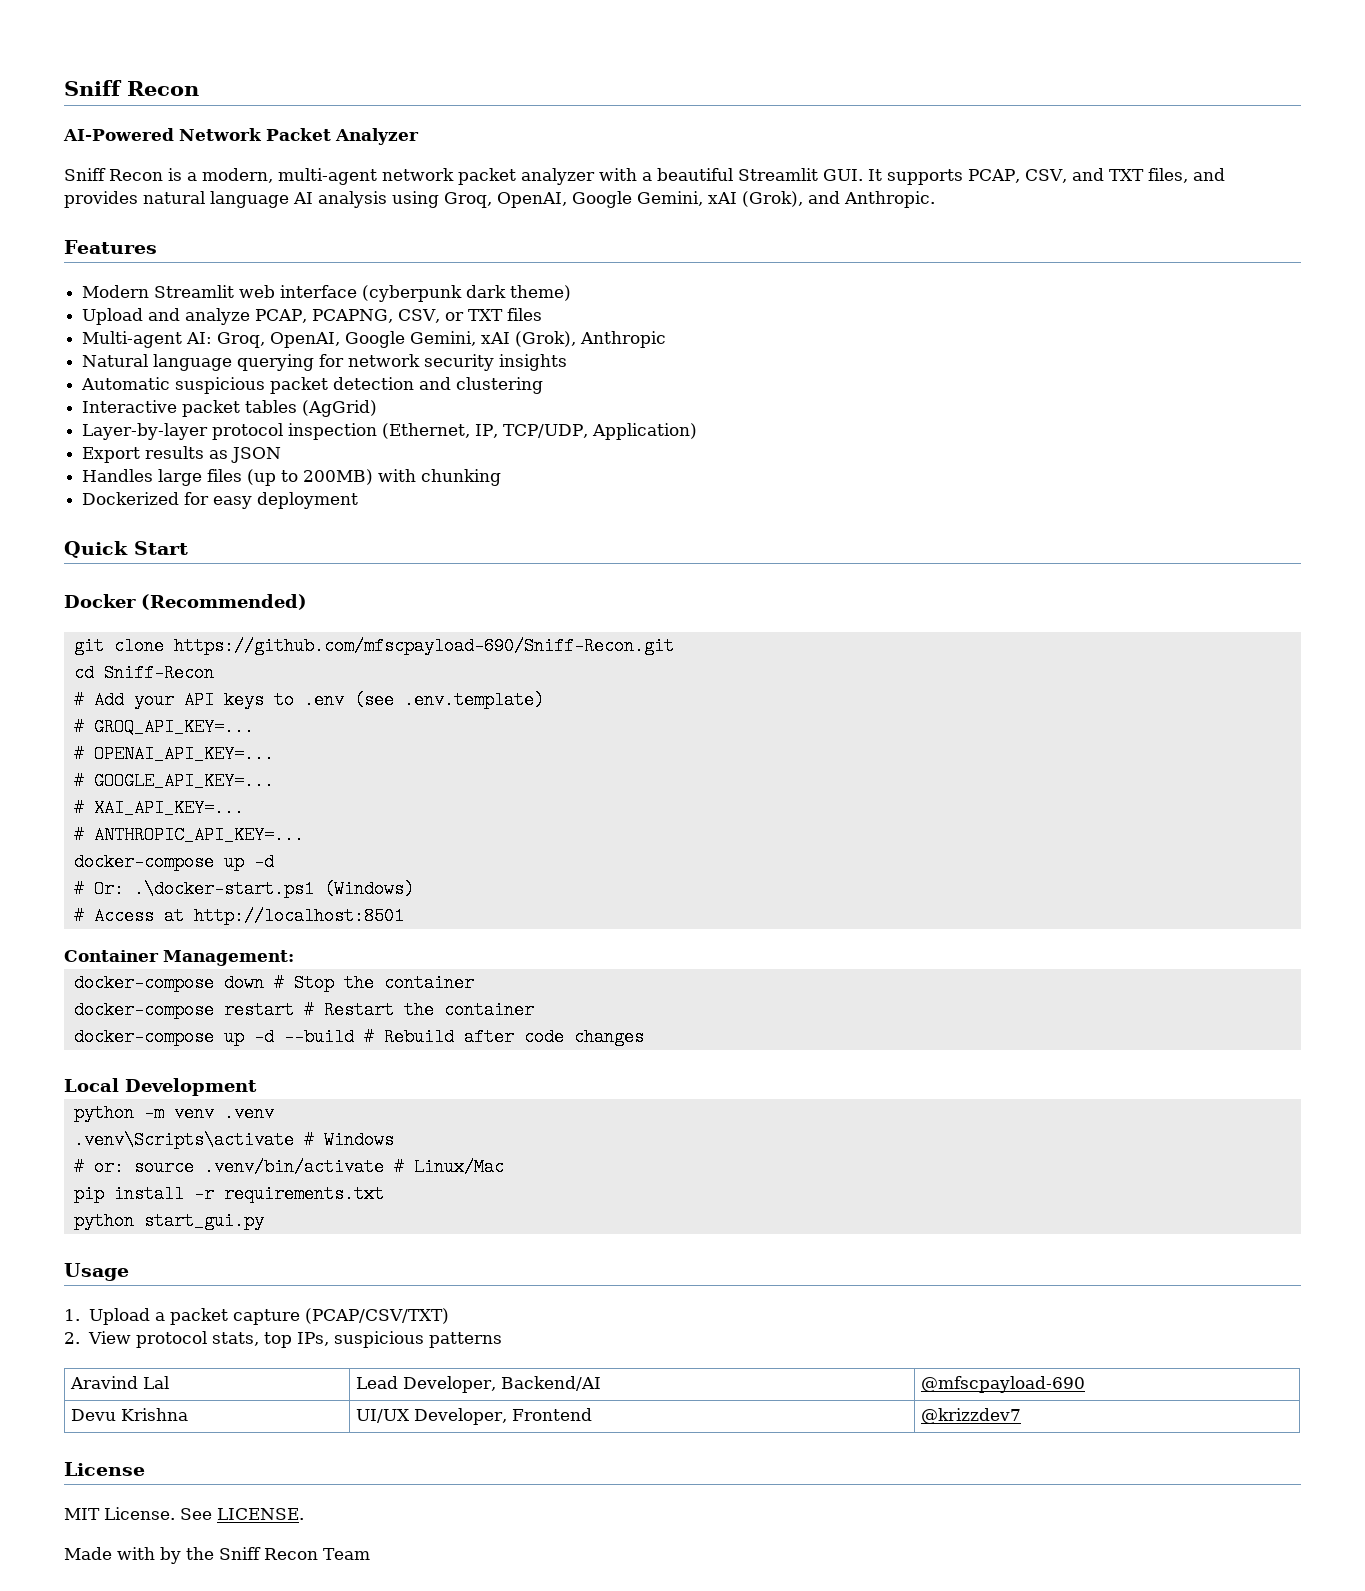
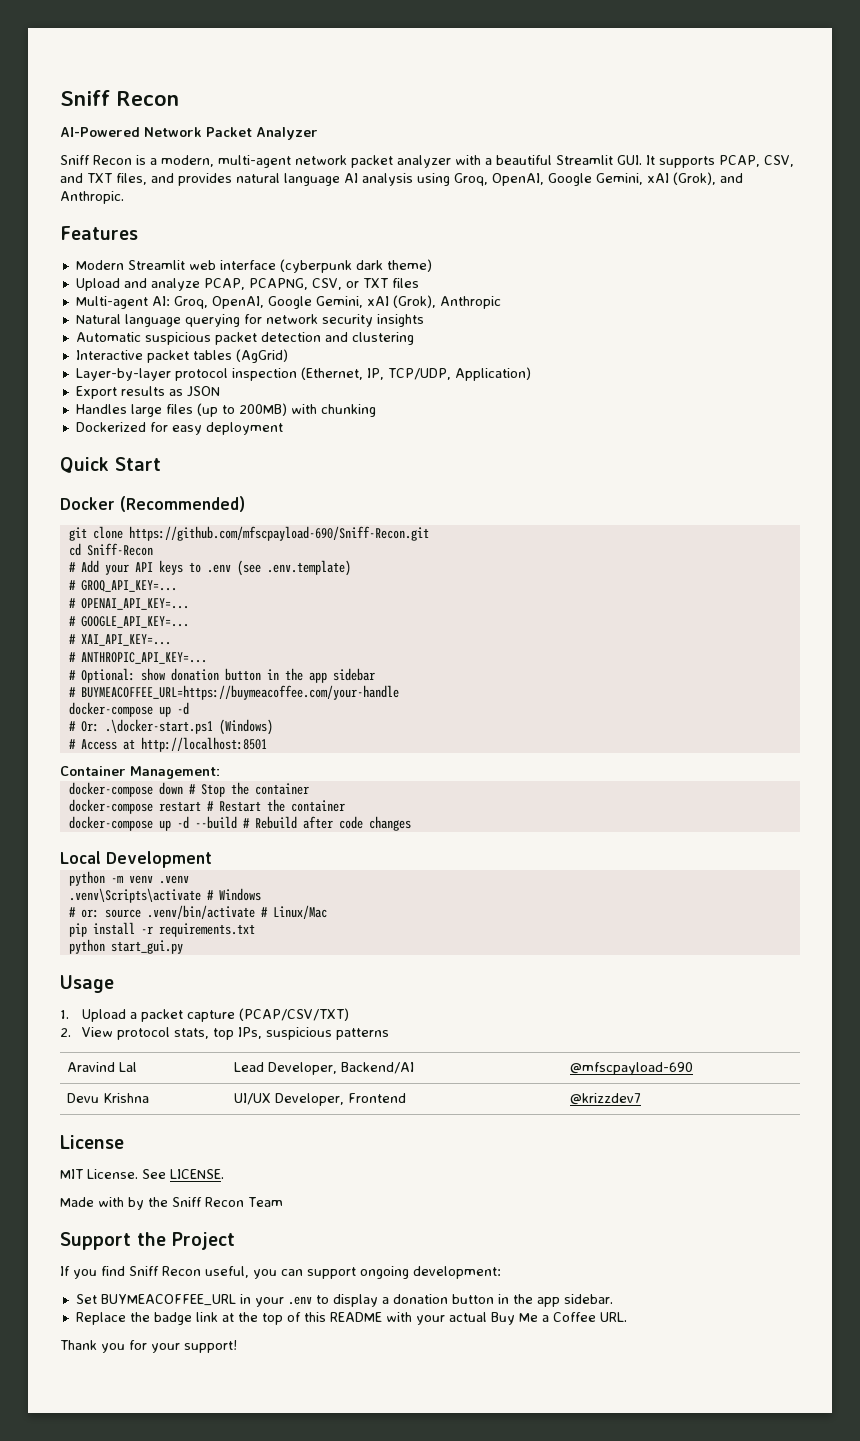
(304, 835) none -> [68,668,375,683] [68,685,399,700] // # Optional: show donation button in the app sidebar // # BUYMEACOFFEE_URL=https://buymeacoffee.com/your-handle
(370, 1554) none -> [60,1232,235,1250] [60,1266,501,1279] [75,1294,613,1307] [75,1312,627,1325] [60,1340,237,1353] // Support the Project // If you find Sniff Recon useful, you can support ongoing development: // Set BUYMEACOFFEE_URL in your .env to display a donation button in the app sidebar. // Replace the badge link at the top of this README with your actual Buy Me a Coffee URL. // Thank you for your support!

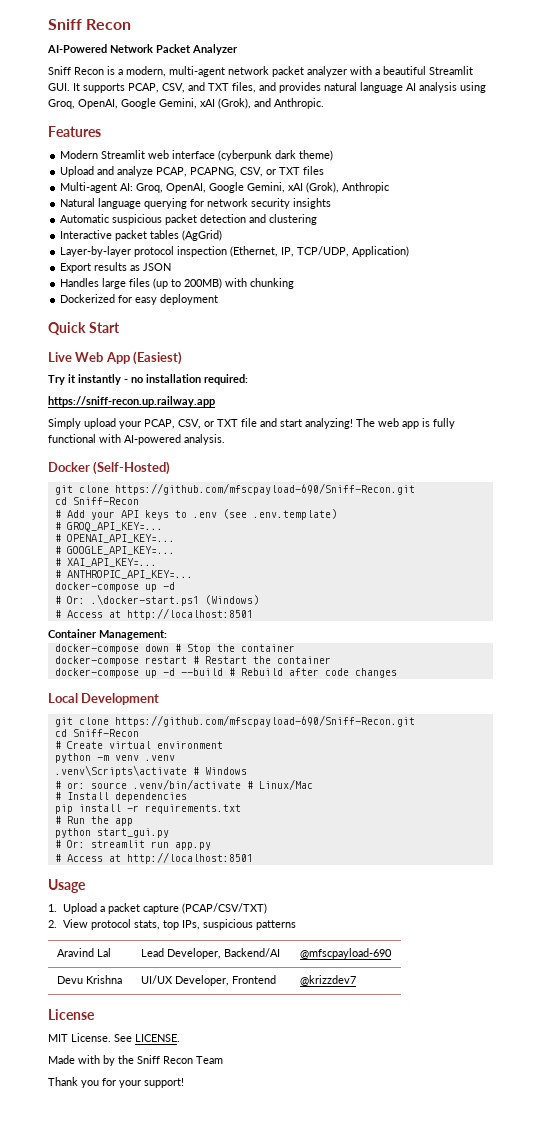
(161, 464) none -> [48,351,183,365] [48,374,248,385] [48,396,215,407] [48,418,455,429] [48,434,225,445] // Live Web App (Easiest) // Try it instantly - no installation required: // https://sniff-recon.up.railway.app // Simply upload your PCAP, CSV, or TXT file and start analyzing! The web app is fully functional with AI-powered analysis.
[120,496,245,512] (Recommended) -> [93,461,171,475] (Self-Hosted)
[68,668,375,683] [68,685,399,700] // # Optional: show donation button in the app sidebar // # BUYMEACOFFEE_URL=https://buymeacoffee.com/your-handle -> (193, 574) none
(212, 859) none -> [54,715,415,727] [54,729,139,737] [54,741,223,749] // git clone https://github.com/mfscpayload-690/Sniff-Recon.git // cd Sniff-Recon // # Create virtual environment
(327, 912) none -> [54,792,187,802] // # Install dependencies
[68,939,183,954] python start_gui.py -> [54,816,133,826] [54,828,169,838] [54,840,211,850] [54,852,253,864] # Run the app // python start_gui.py // # Or: streamlit run app.py // # Access at http://localhost:8501
[60,1232,235,1250] [60,1266,501,1279] [75,1294,613,1307] [75,1312,627,1325] // Support the Project // If you find Sniff Recon useful, you can support ongoing development: // Set BUYMEACOFFEE_URL in your .env to display a donation button in the app sidebar. // Replace the badge link at the top of this README with your actual Buy Me a Coffee URL. -> (223, 1060) none

